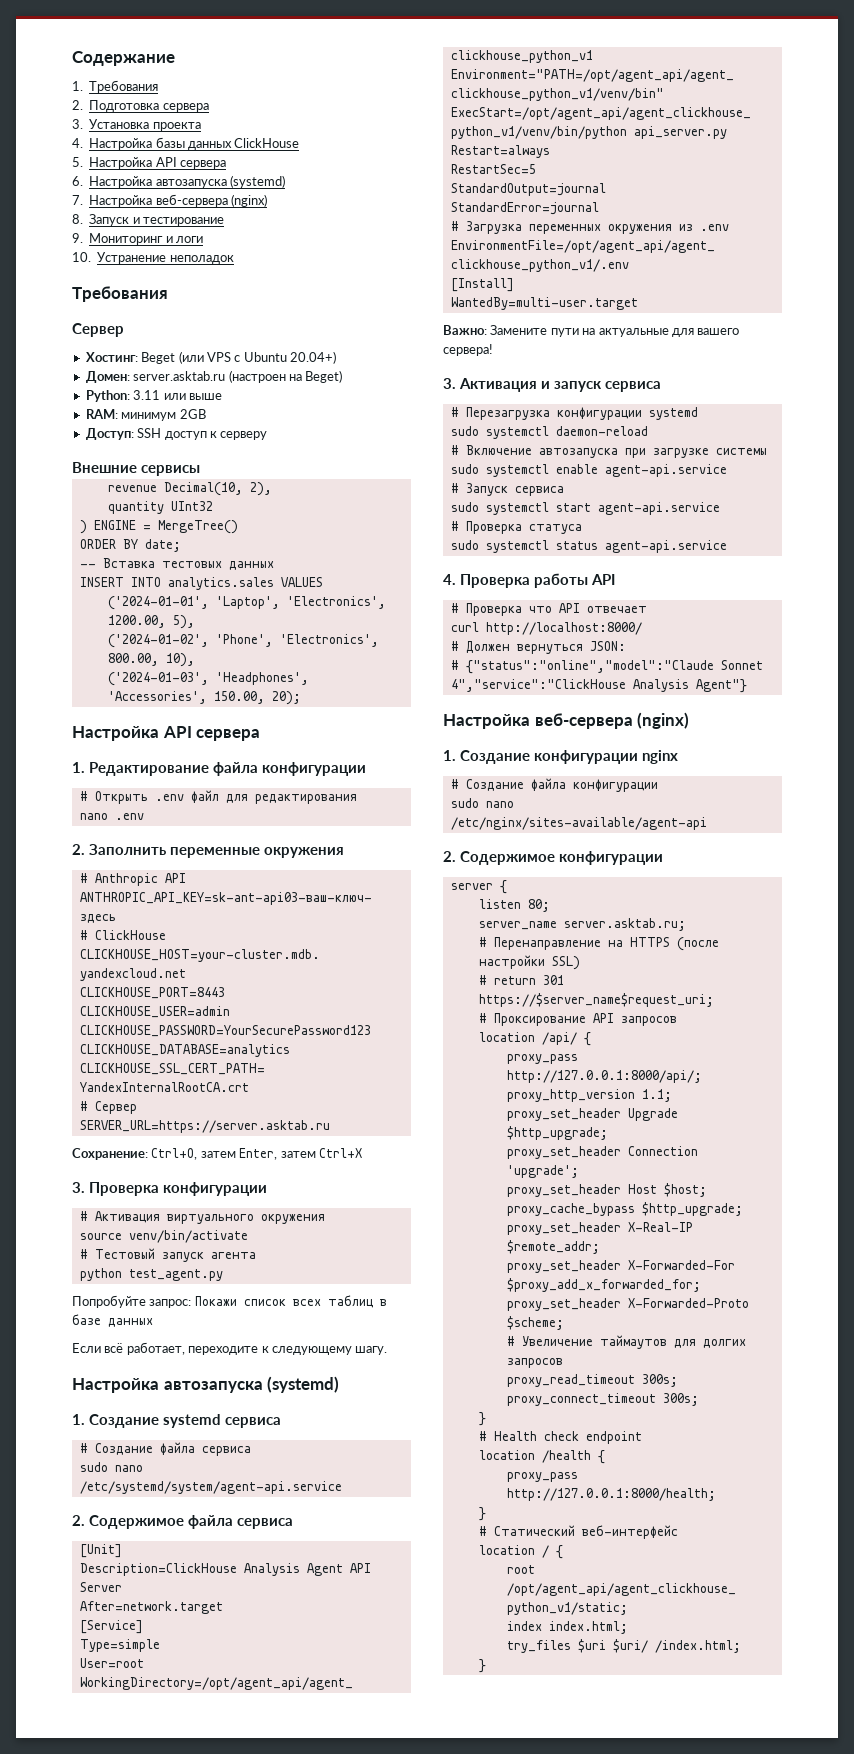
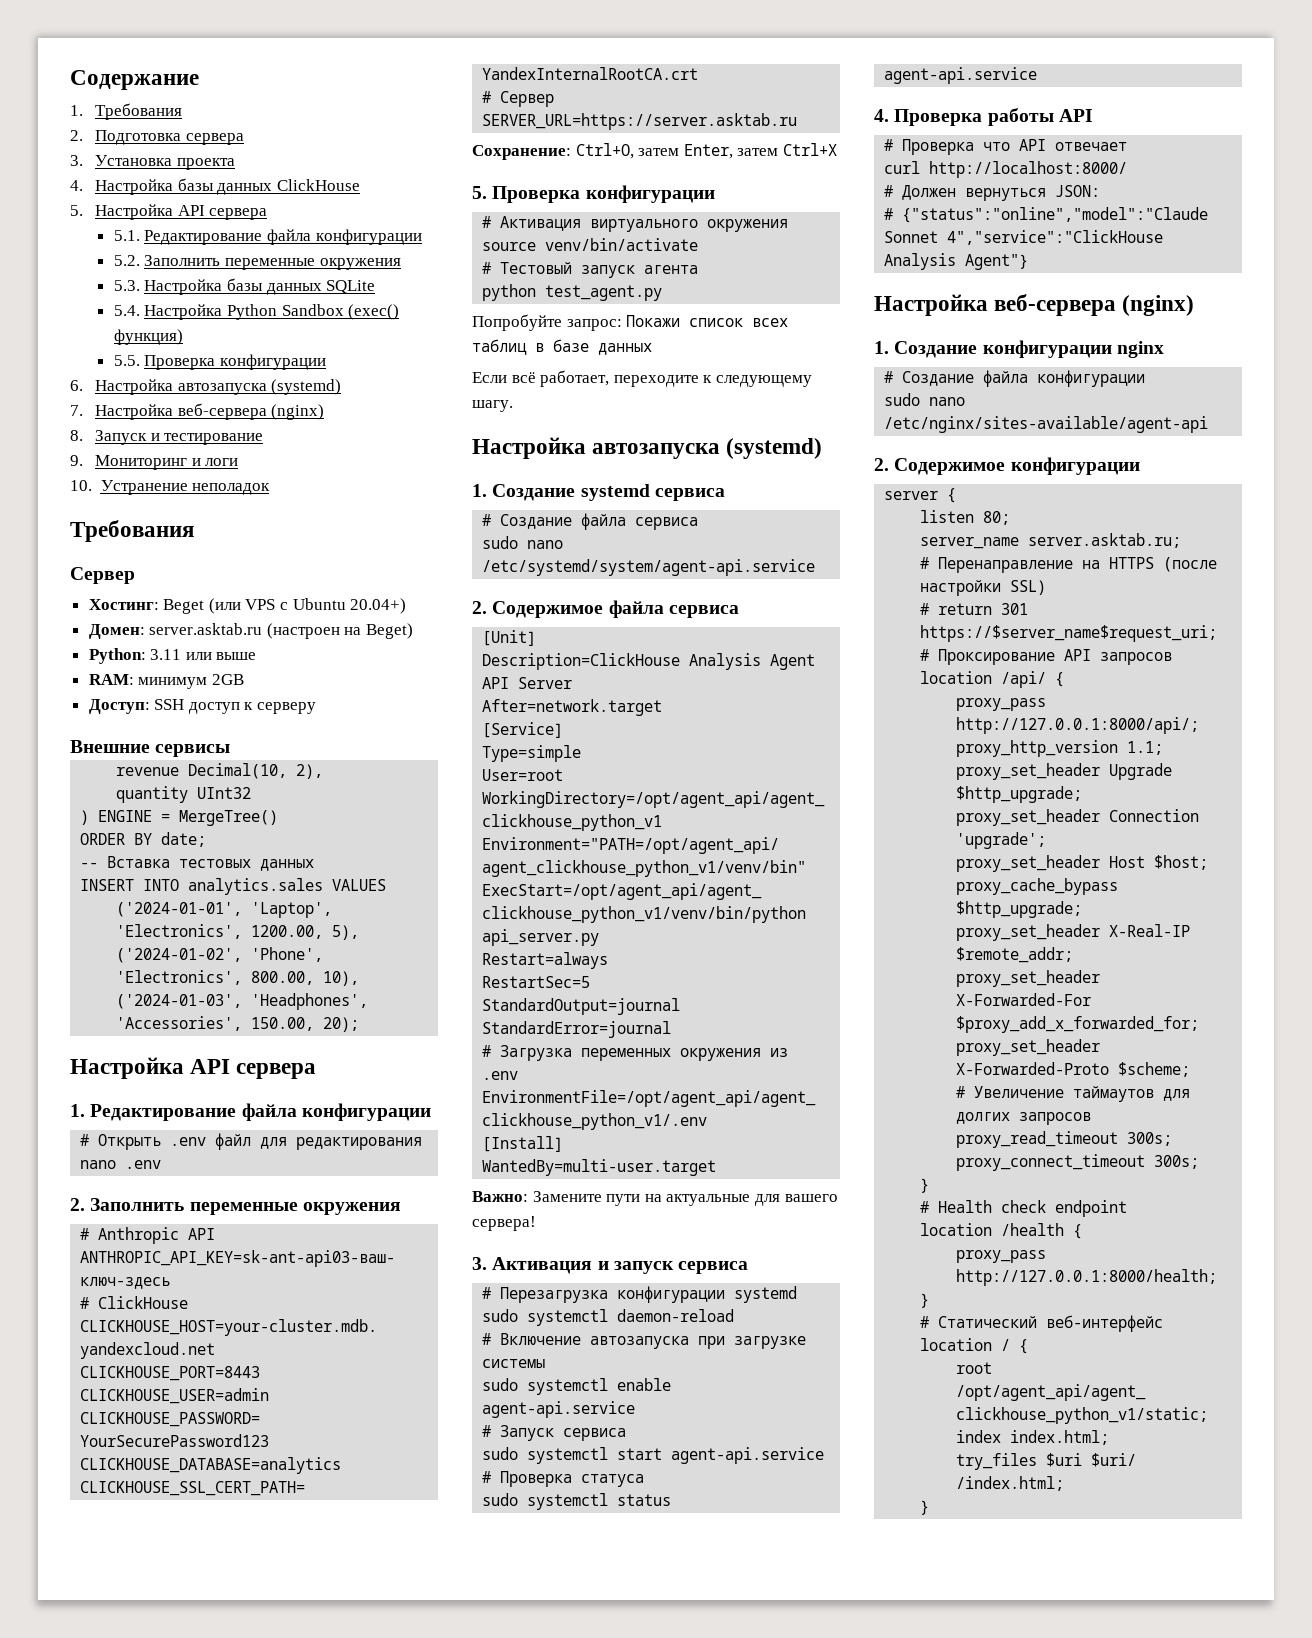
(226, 164) none -> [113,229,422,245] [113,255,401,270] [113,278,376,295] [113,304,400,320] [113,329,183,345] [113,354,326,370] // 5.1. Редактирование файла конфигурации // 5.2. Заполнить переменные окружения // 5.3. Настройка базы данных SQLite // 5.4. Настройка Python Sandbox (exec() функция) // 5.5. Проверка конфигурации
[72,1182,85,1193] 3. -> [472,186,487,199] 5.

